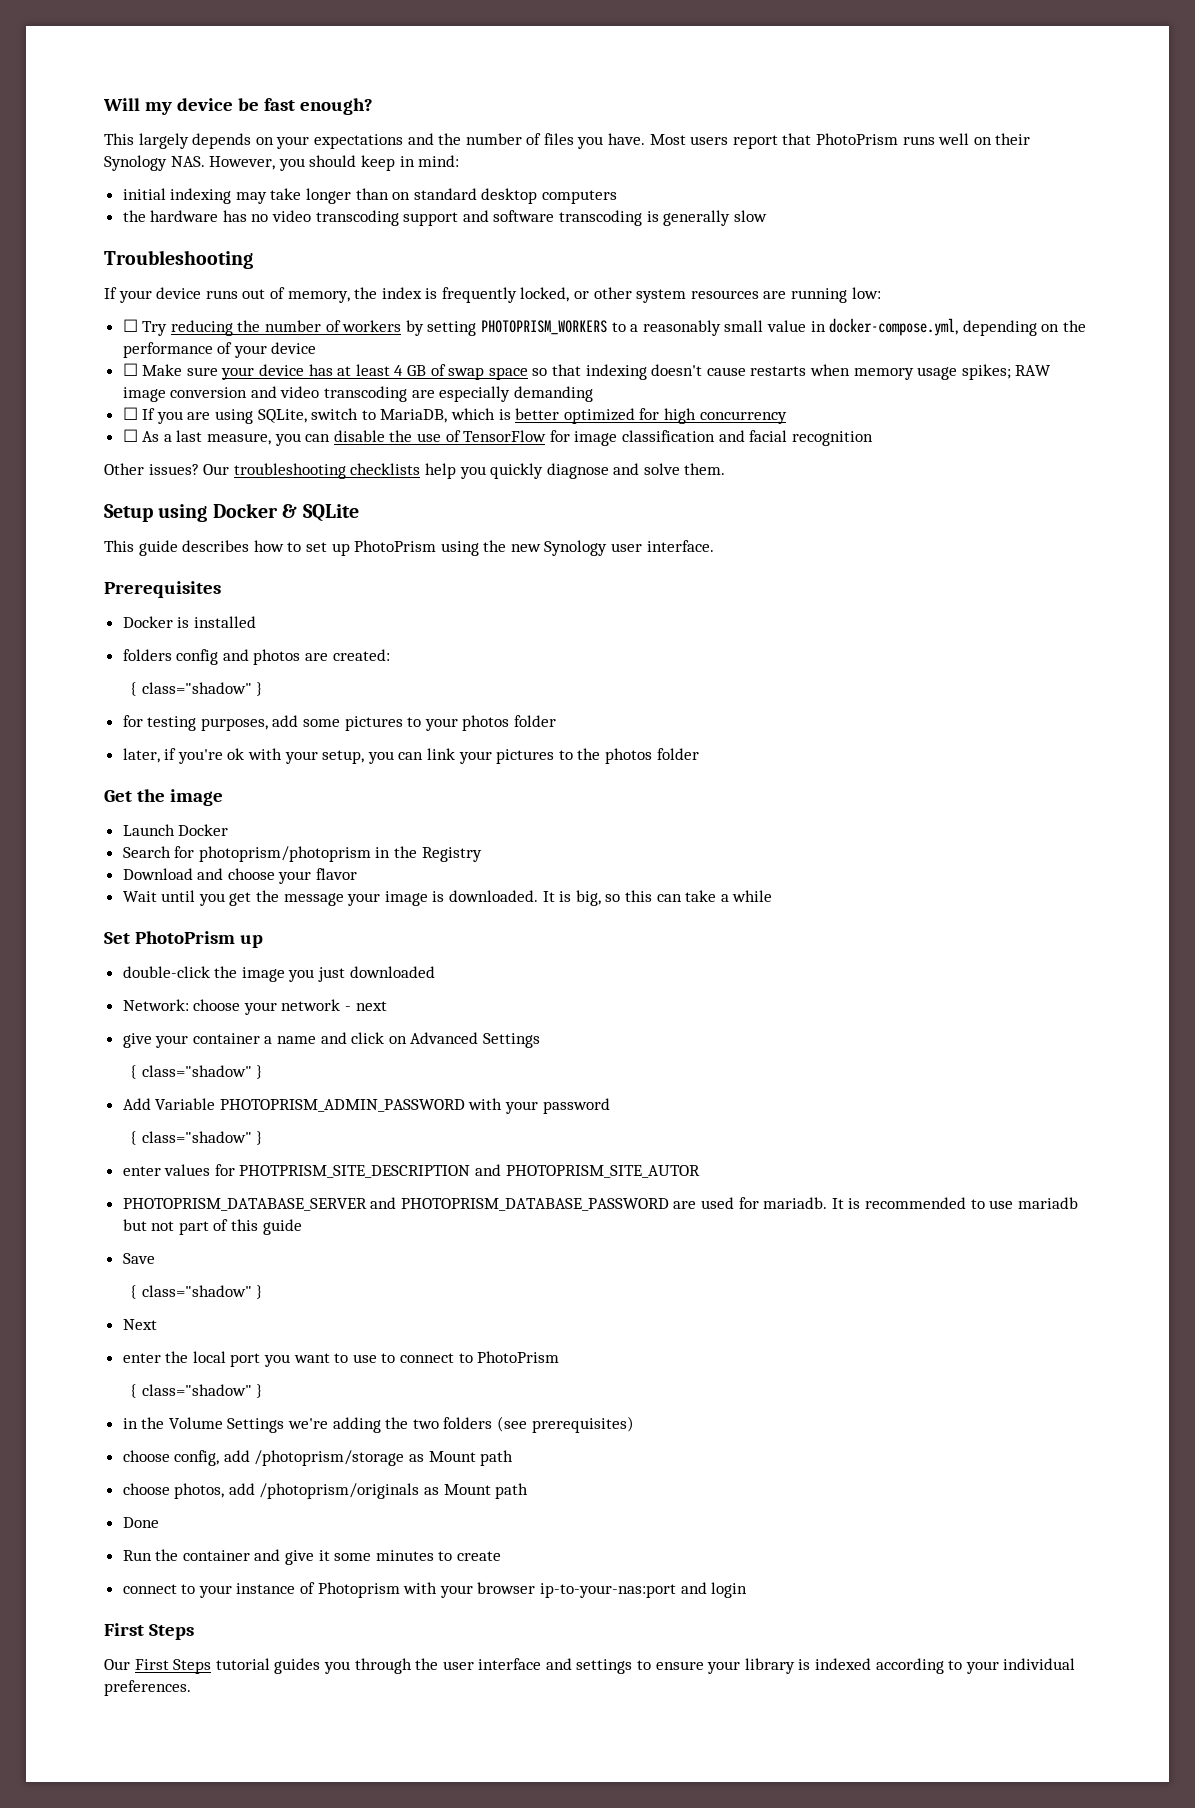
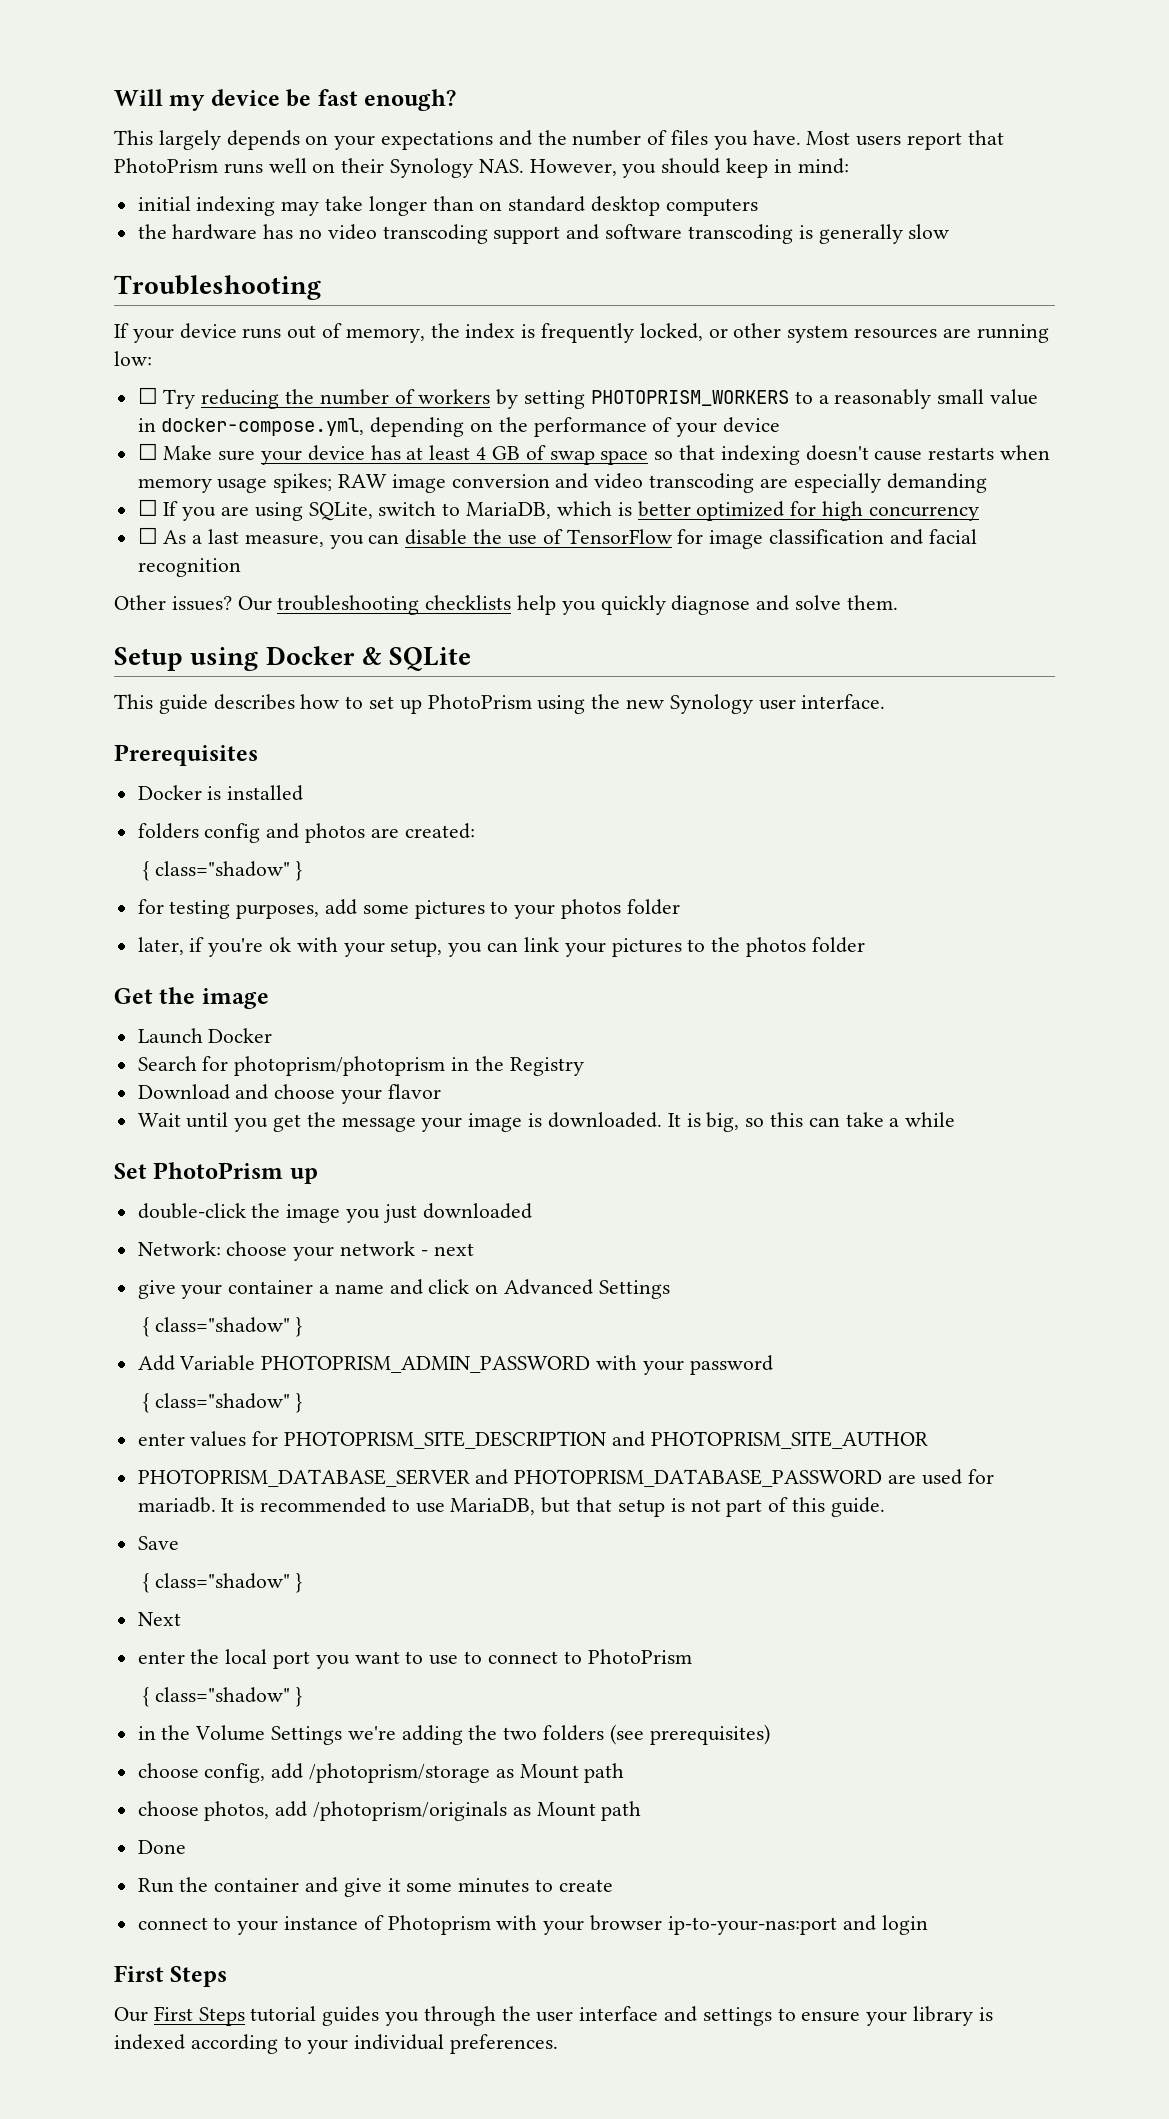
[239,1164,700,1178] PHOTPRISM_SITE_DESCRIPTION and PHOTOPRISM_SITE_AUTOR -> [284,1431,928,1449] PHOTOPRISM_SITE_DESCRIPTION and PHOTOPRISM_SITE_AUTHOR
[1017,1197,1078,1209] [122,1219,147,1231] mariadb but -> [450,1497,685,1517] MariaDB, but that setup is
[262,1219,302,1235] guide -> [830,1497,885,1517] guide.

